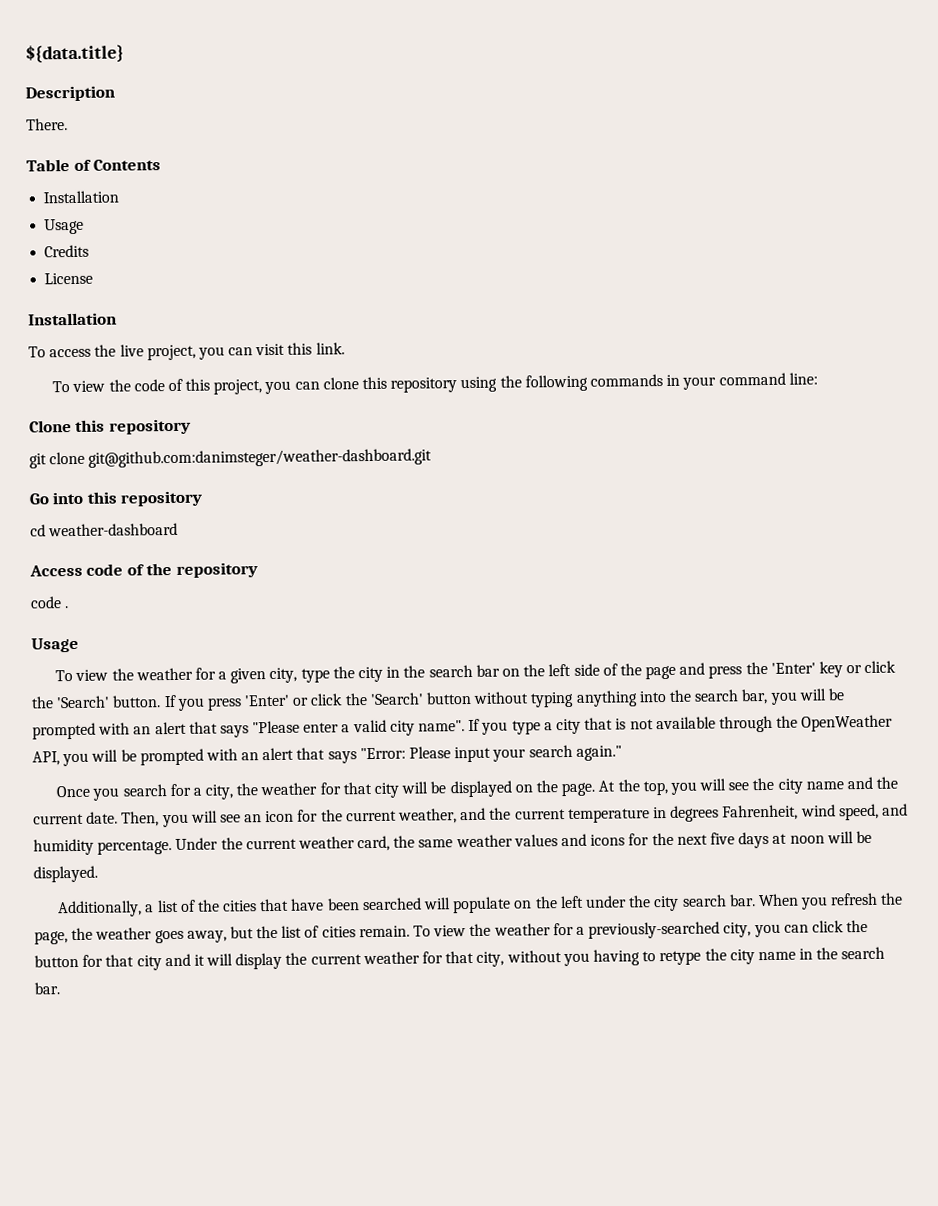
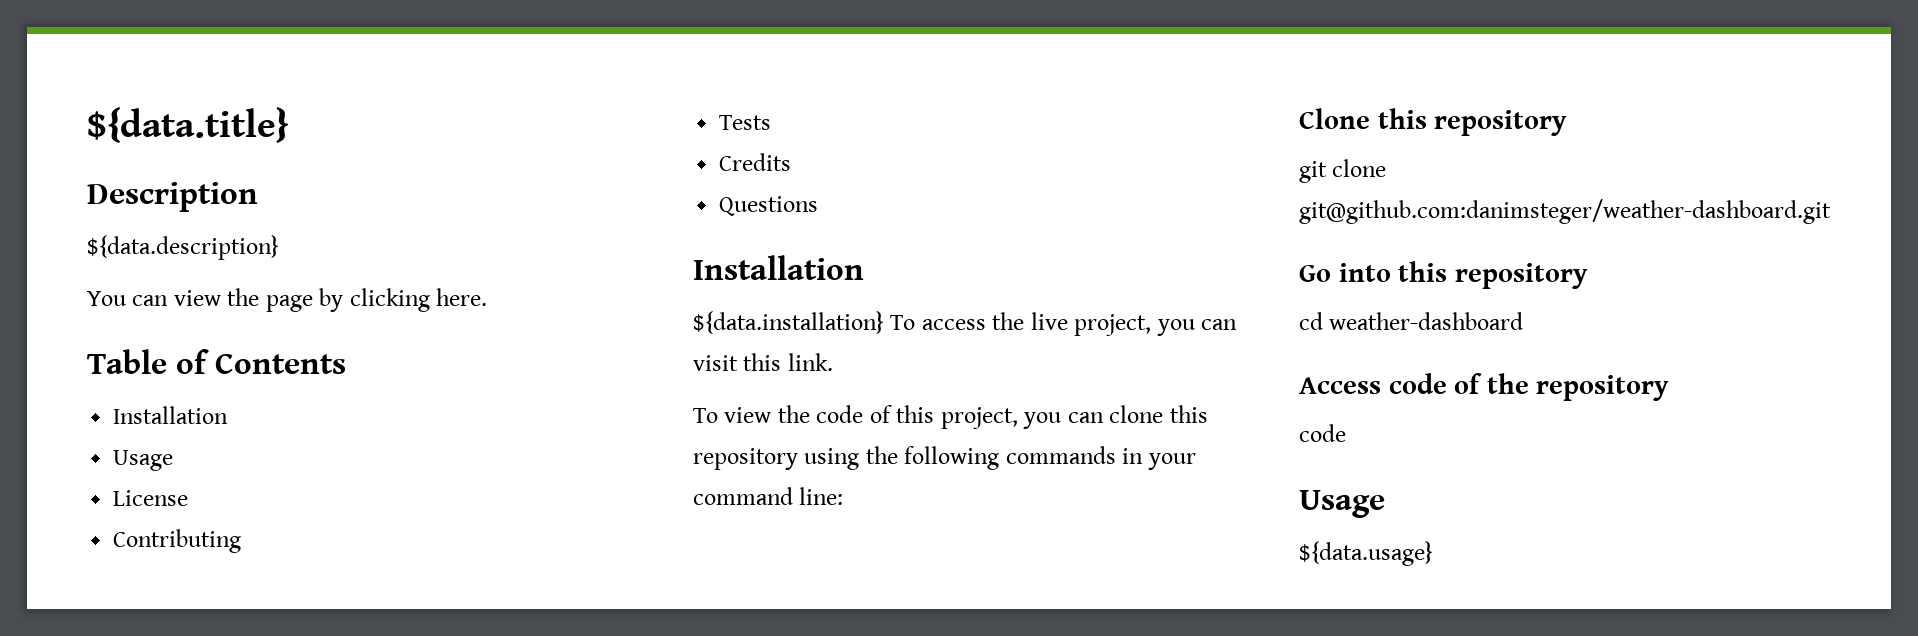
[26,118,68,131] There. -> [87,235,279,260] [87,288,488,312] ${data.description} // You can view the page by clicking here.
(85, 226) none -> [113,490,189,506] [113,529,242,553] [719,115,772,130] // License // Contributing // Tests
[44,272,94,285] [28,312,117,326] License // Installation // -> [719,196,819,216] [693,255,864,280] [693,311,884,334] Questions // Installation // ${data.installation}
[65,606,70,609] [31,637,79,653] [55,660,897,684] [31,688,845,711] [32,714,894,740] [32,744,622,767] [56,776,899,801] [33,803,908,828] [33,830,872,856] [33,865,98,883] [57,892,904,918] [34,919,869,945] [34,946,886,971] [34,982,60,995] . // Usage // To view the weather for a given city, type the city in the search bar on the left side of the page and press the 'Enter' key or click the 'Search' button. If you press 'Enter' or click the 'Search' button without typing anything into the search bar, you will be prompted with an alert that says "Please enter a valid city name". If you type a city that is not available through the OpenWeather API, you will be prompted with an alert that says "Error: Please input your search again." // Once you search for a city, the weather for that city will be displayed on the page. At the top, you will see the city name and the current date. Then, you will see an icon for the current weather, and the current temperature in degrees Fahrenheit, wind speed, and humidity percentage. Under the current weather card, the same weather values and icons for the next five days at noon will be displayed. // Additionally, a list of the cities that have been searched will populate on the left under the city search bar. When you refresh the page, the weather goes away, but the list of cities remain. To view the weather for a previously-searched city, you can click the button for that city and it will display the current weather for that city, without you having to retype the city name in the search bar. -> [1299,490,1385,518] [1299,541,1433,566] // Usage // ${data.usage}

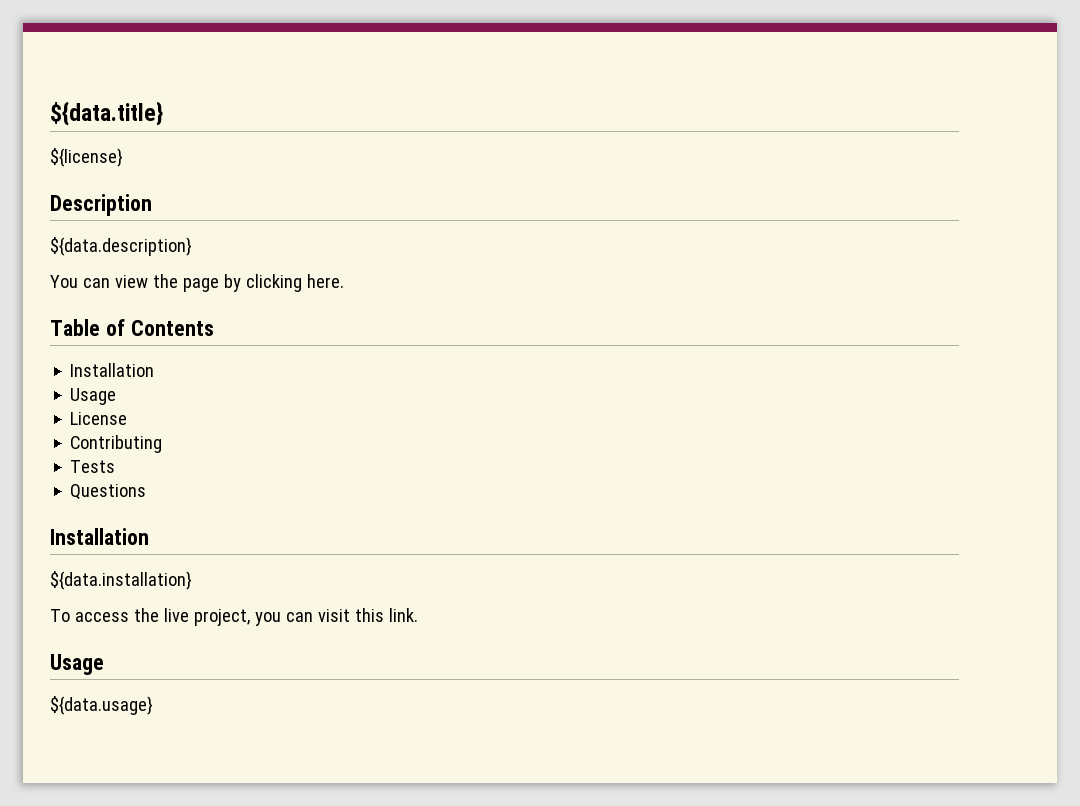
(289, 125) none -> [50,148,123,167] // ${license}
[719,153,792,171] // Credits -> (116, 466) none
(884, 322) none -> (192, 580) //
[693,405,1208,429] [693,446,1196,470] [693,487,844,505] [1299,108,1568,136] [1299,159,1387,183] [1299,199,1831,224] [1299,261,1588,289] [1299,312,1524,330] [1299,373,1670,401] [1299,424,1346,442] // To view the code of this project, you can clone this repository using the following commands in your command line: // Clone this repository // git clone git@github.com:danimsteger/weather-dashboard.git // Go into this repository // cd weather-dashboard // Access code of the repository // code -> (418, 615) none

